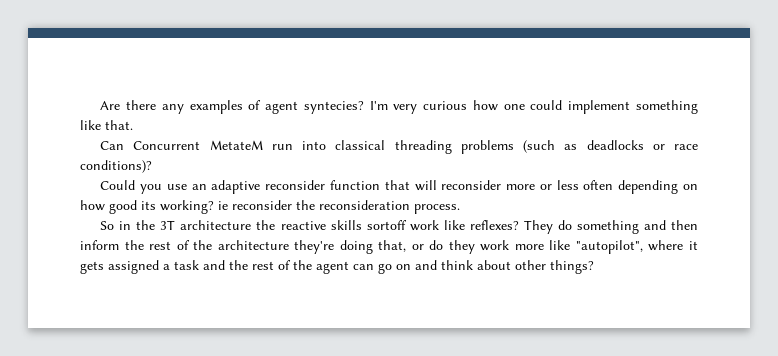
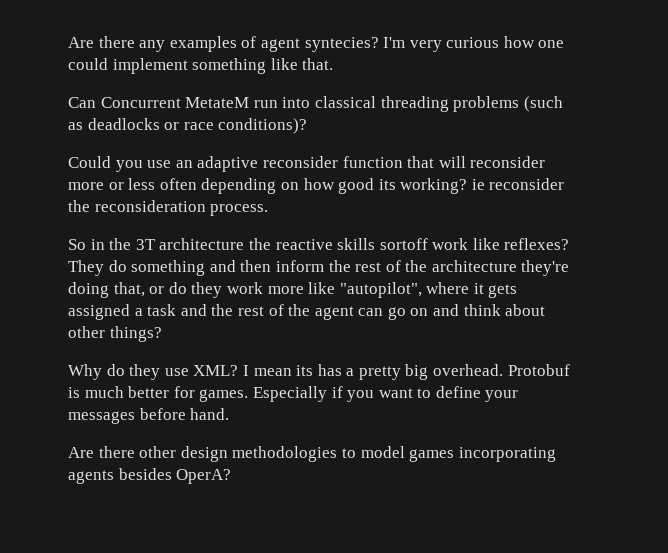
(594, 267) none -> [68,364,570,380] [68,386,519,402] [68,408,230,424] [68,446,556,462] [68,468,232,484] // Why do they use XML? I mean its has a pretty big overhead. Protobuf is much better for games. Especially if you want to define your messages before hand. // Are there other design methodologies to model games incorporating agents besides OperA?

